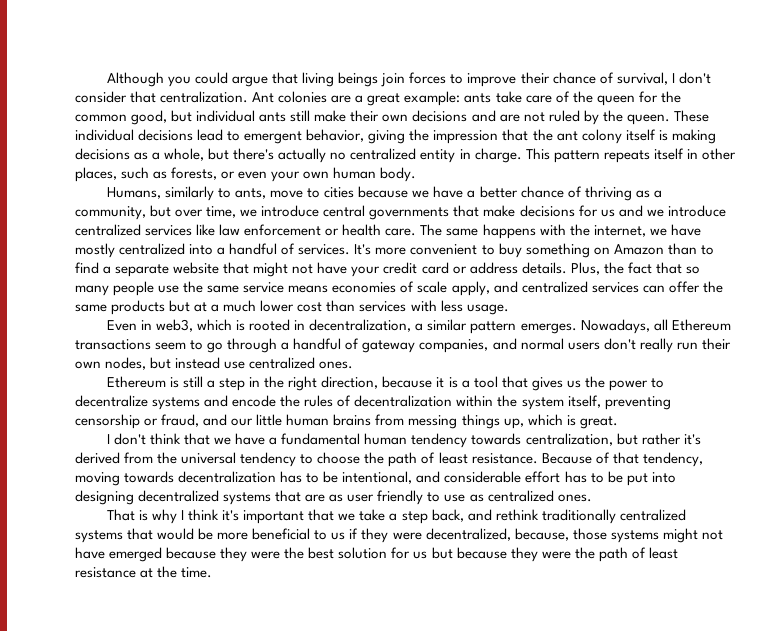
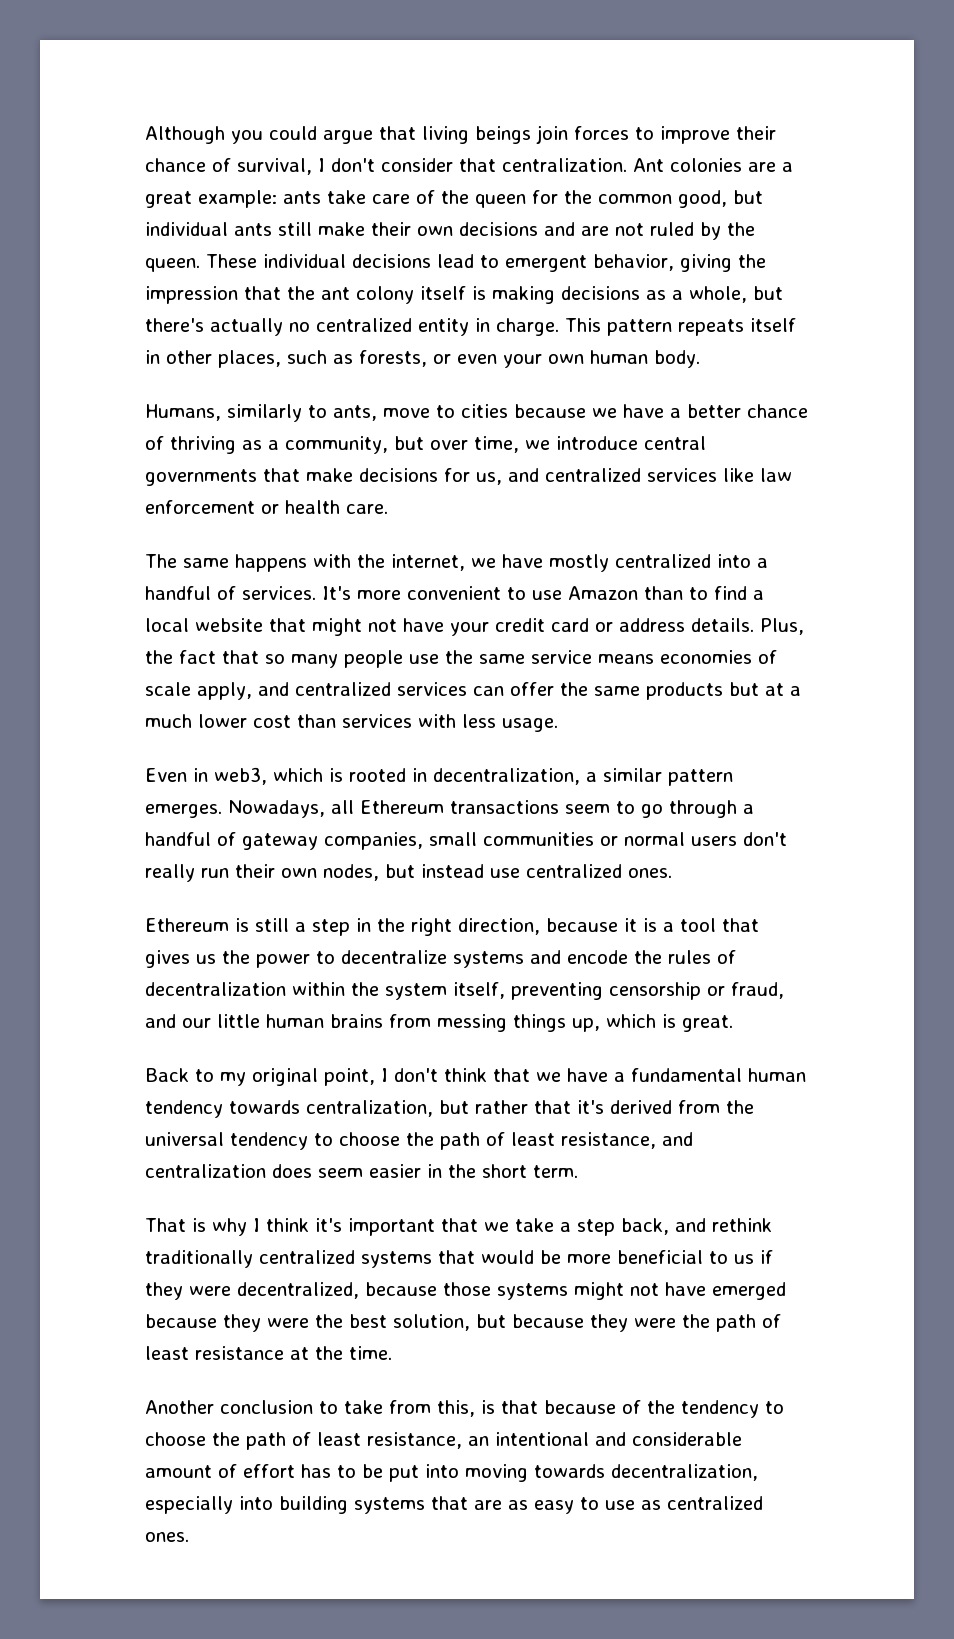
[600,205,726,217] us and we introduce -> [476,468,539,485] us, and
(417, 232) none -> (388, 509) //
[498,243,610,258] buy something on -> [532,590,562,600] use
[115,264,170,277] separate -> [145,618,189,632] local
[492,338,517,350] and -> [429,832,618,846] small communities or
(618, 422) none -> [145,1068,375,1086] Back to my original point,
(681, 439) none -> [534,1100,571,1114] that
[471,452,703,467] [75,471,676,486] [75,490,592,505] resistance. Because of that tendency, moving towards decentralization has to be intentional, and considerable effort has to be put into designing decentralized systems that are as user friendly to use as centralized ones. -> [561,1132,693,1149] [145,1164,578,1178] resistance, and centralization does seem easier in the short term.
[514,528,569,541] because, -> [365,1282,437,1296] because
[338,547,428,559] solution for us -> [393,1314,470,1331] solution,
(213, 572) none -> [145,1400,784,1418] [145,1432,742,1450] [145,1464,758,1482] [145,1496,763,1514] [145,1532,189,1542] // Another conclusion to take from this, is that because of the tendency to choose the path of least resistance, an intentional and considerable amount of effort has to be put into moving towards decentralization, especially into building systems that are as easy to use as centralized ones.

